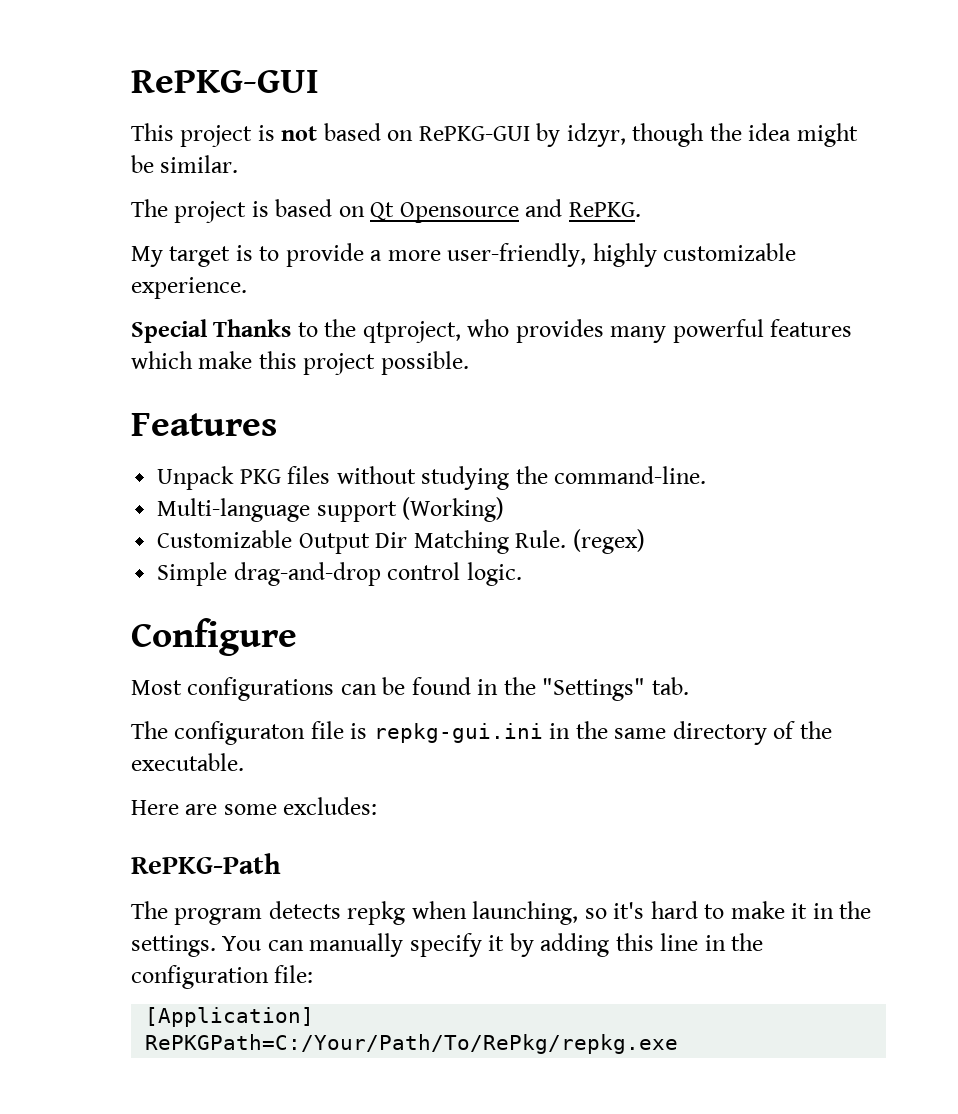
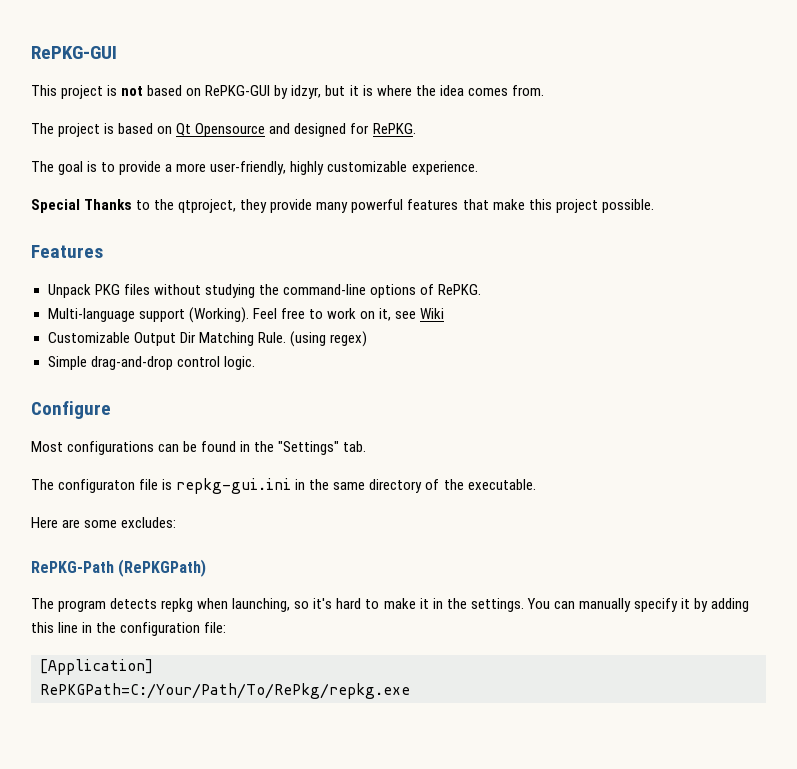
[632,123,858,147] [131,155,239,173] though the idea might be similar. -> [325,85,544,96] but it is where the idea comes from.
[568,202,641,217] [131,246,231,267] RePKG. // My target -> [294,123,416,137] [31,161,84,175] designed for RePKG. // The goal
[467,319,604,343] who provides -> [240,199,313,213] they provide
[131,351,193,369] which -> [462,199,489,210] that
[554,466,707,484] [157,497,505,522] command-line. // Multi-language support (Working) -> [282,284,481,298] [47,307,445,323] command-line options of RePKG. // Multi-language support (Working). Feel free to work on it, see Wiki
[572,529,645,554] (regex) -> [289,331,367,347] (using regex)
(281, 863) none -> [118,559,207,577] (RePKGPath)

